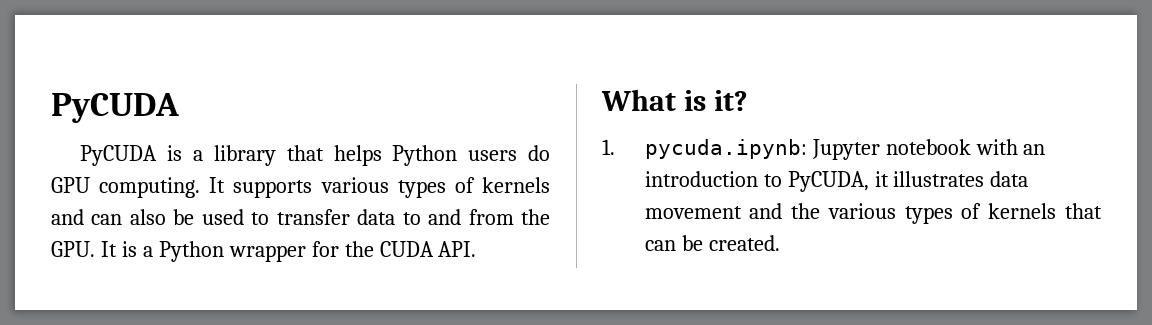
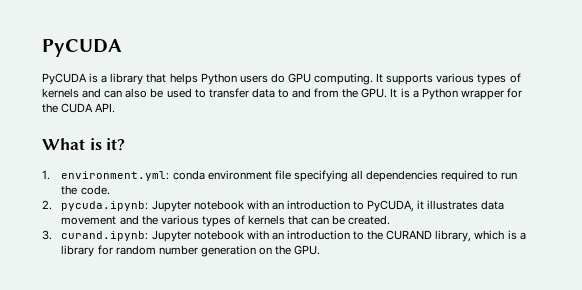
(615, 147) none -> [61,170,518,182] [61,185,110,195] [42,200,52,210] environment.yml: conda environment file specifying all dependencies required to run the code. // 2.
(780, 243) none -> [42,230,526,242] [61,245,321,257] // 3. curand.ipynb: Jupyter notebook with an introduction to the CURAND library, which is a library for random number generation on the GPU.

